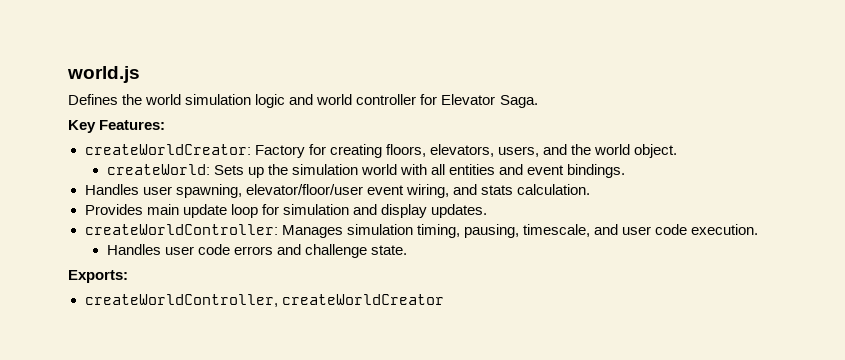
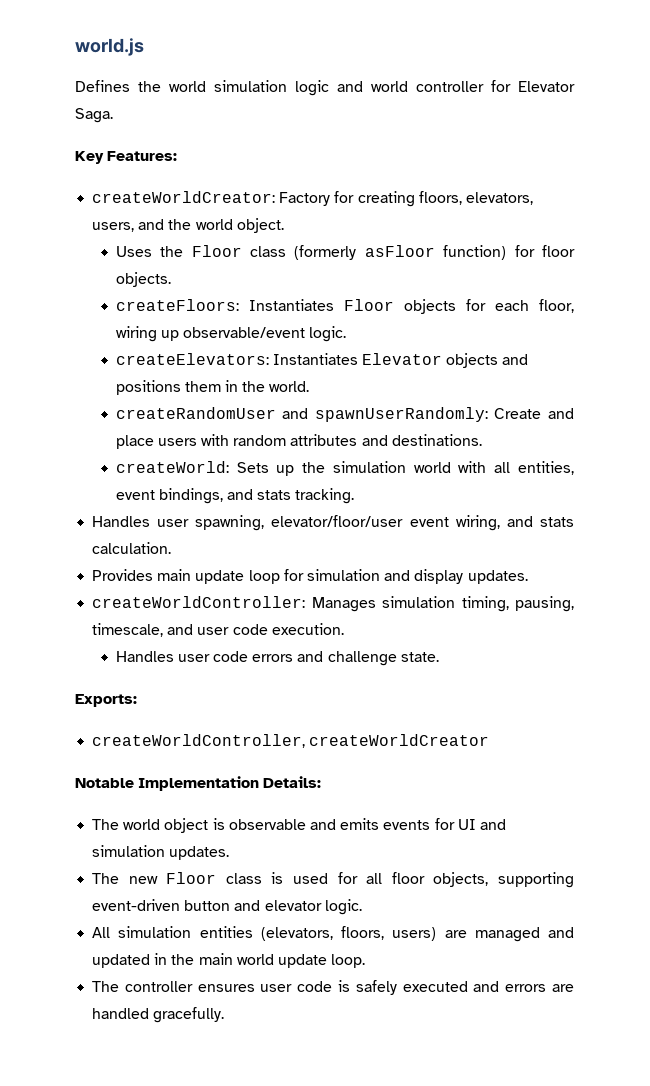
(677, 151) none -> [115,245,575,260] [115,272,171,287] [115,299,574,314] [115,326,347,342] [115,353,529,368] [115,380,310,395] [115,407,574,422] [115,434,482,449] // Uses the Floor class (formerly asFloor function) for floor objects. // createFloors: Instantiates Floor objects for each floor, wiring up observable/event logic. // createElevators: Instantiates Elevator objects and positions them in the world. // createRandomUser and spawnUserRandomly: Create and place users with random attributes and destinations.
[449,164,626,178] entities and event bindings. -> [518,461,574,475] [115,488,355,504] entities, event bindings, and stats tracking.
(444, 299) none -> [75,776,322,791] [92,818,506,833] [92,845,230,860] [92,872,574,888] [92,899,362,915] [92,926,574,942] [92,953,366,968] [92,980,574,995] [92,1007,225,1023] // Notable Implementation Details: // The world object is observable and emits events for UI and simulation updates. // The new Floor class is used for all floor objects, supporting event-driven button and elevator logic. // All simulation entities (elevators, floors, users) are managed and updated in the main world update loop. // The controller ensures user code is safely executed and errors are handled gracefully.

